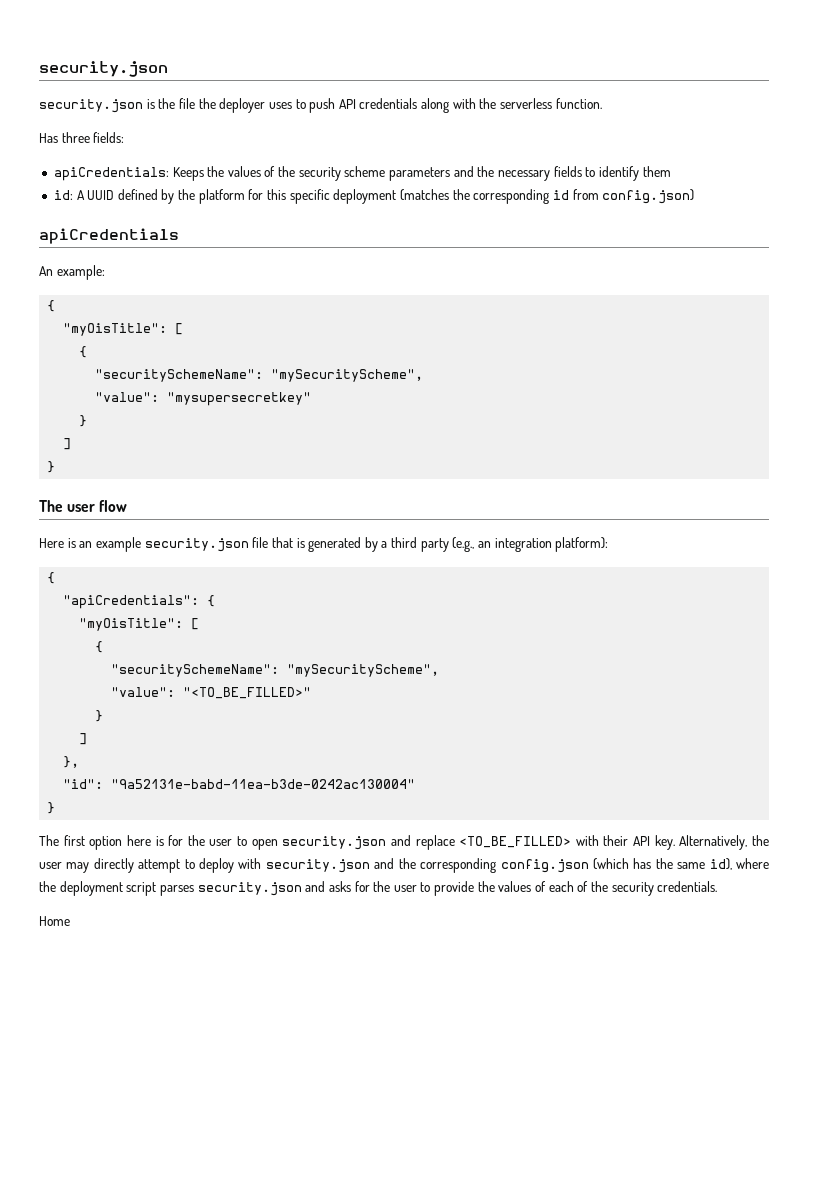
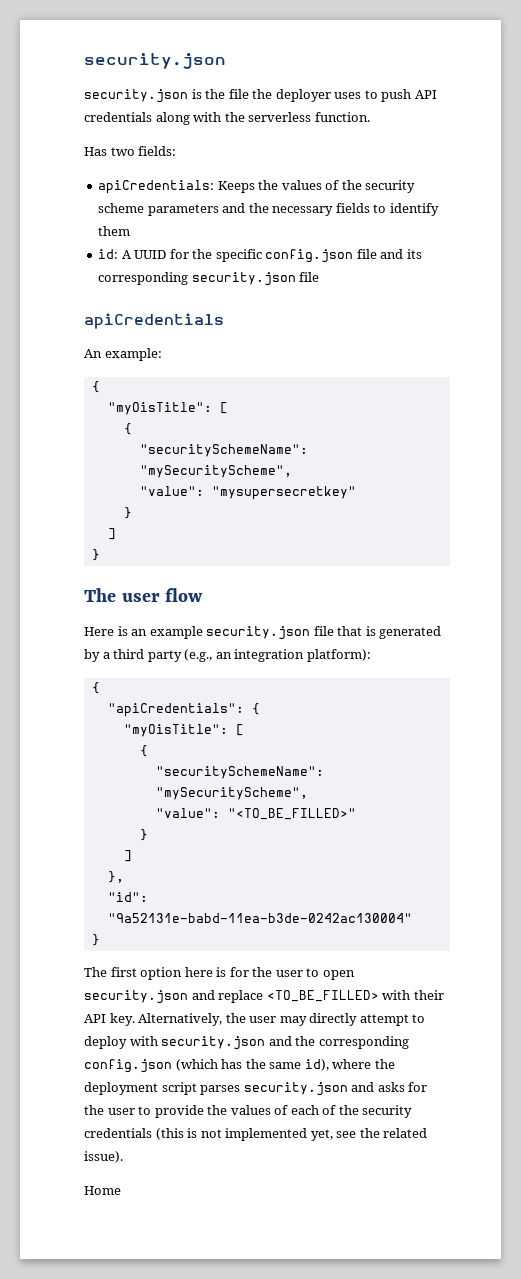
[61,132,90,143] three -> [110,147,135,156] two
[117,189,695,204] defined by the platform for this specific deployment (matches the corresponding id from config.json) -> [169,249,422,263] [98,272,320,286] for the specific config.json file and its corresponding security.json file
[657,881,718,892] credentials. -> [84,1128,428,1141] [84,1151,123,1163] credentials (this is not implemented yet, see the related issue).

